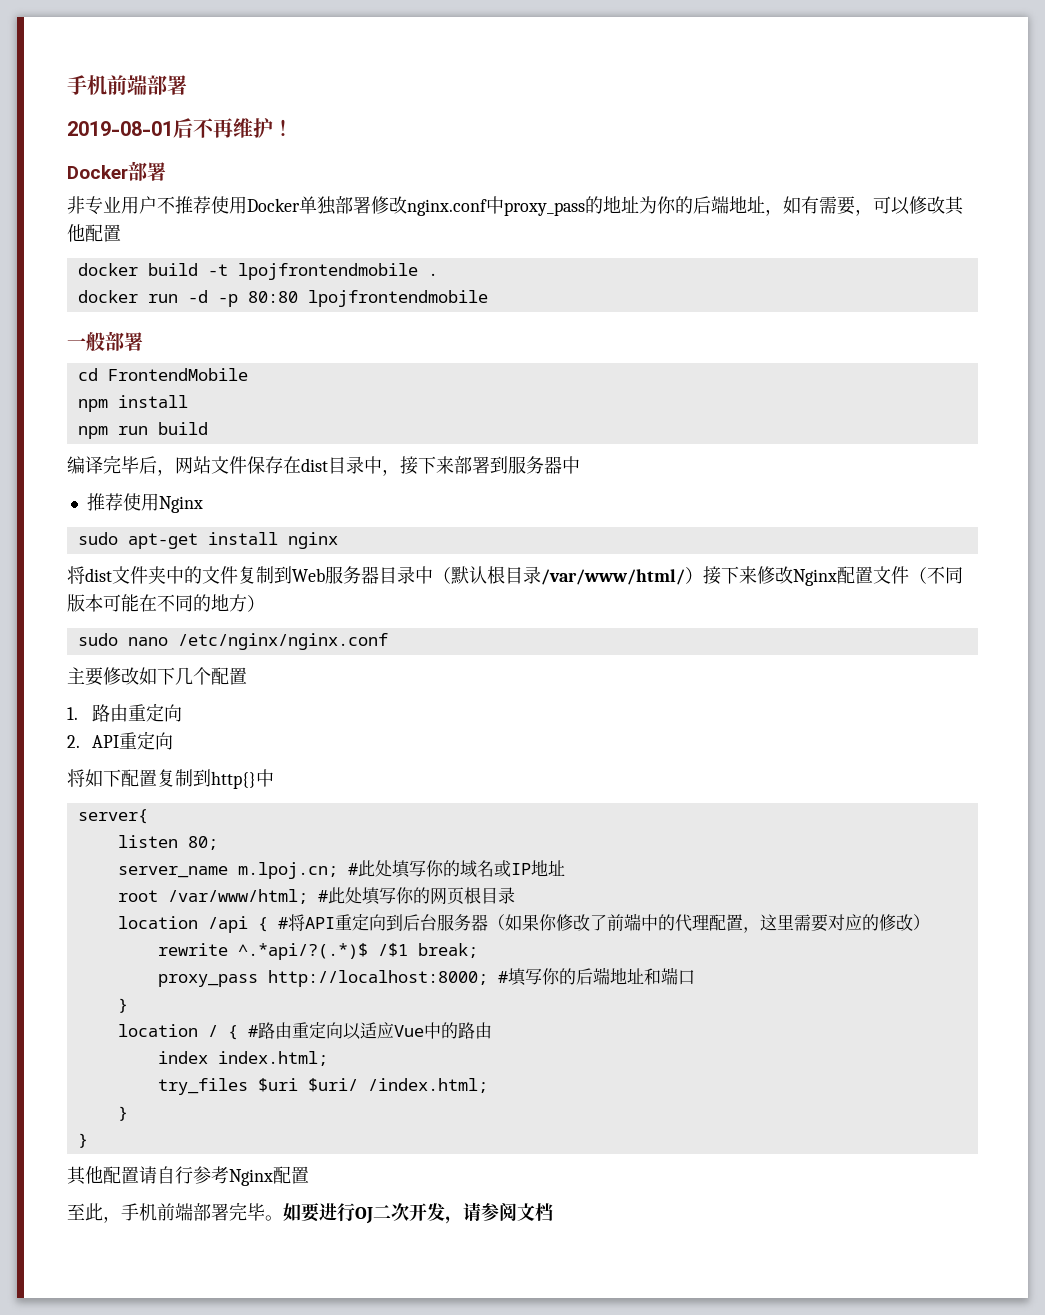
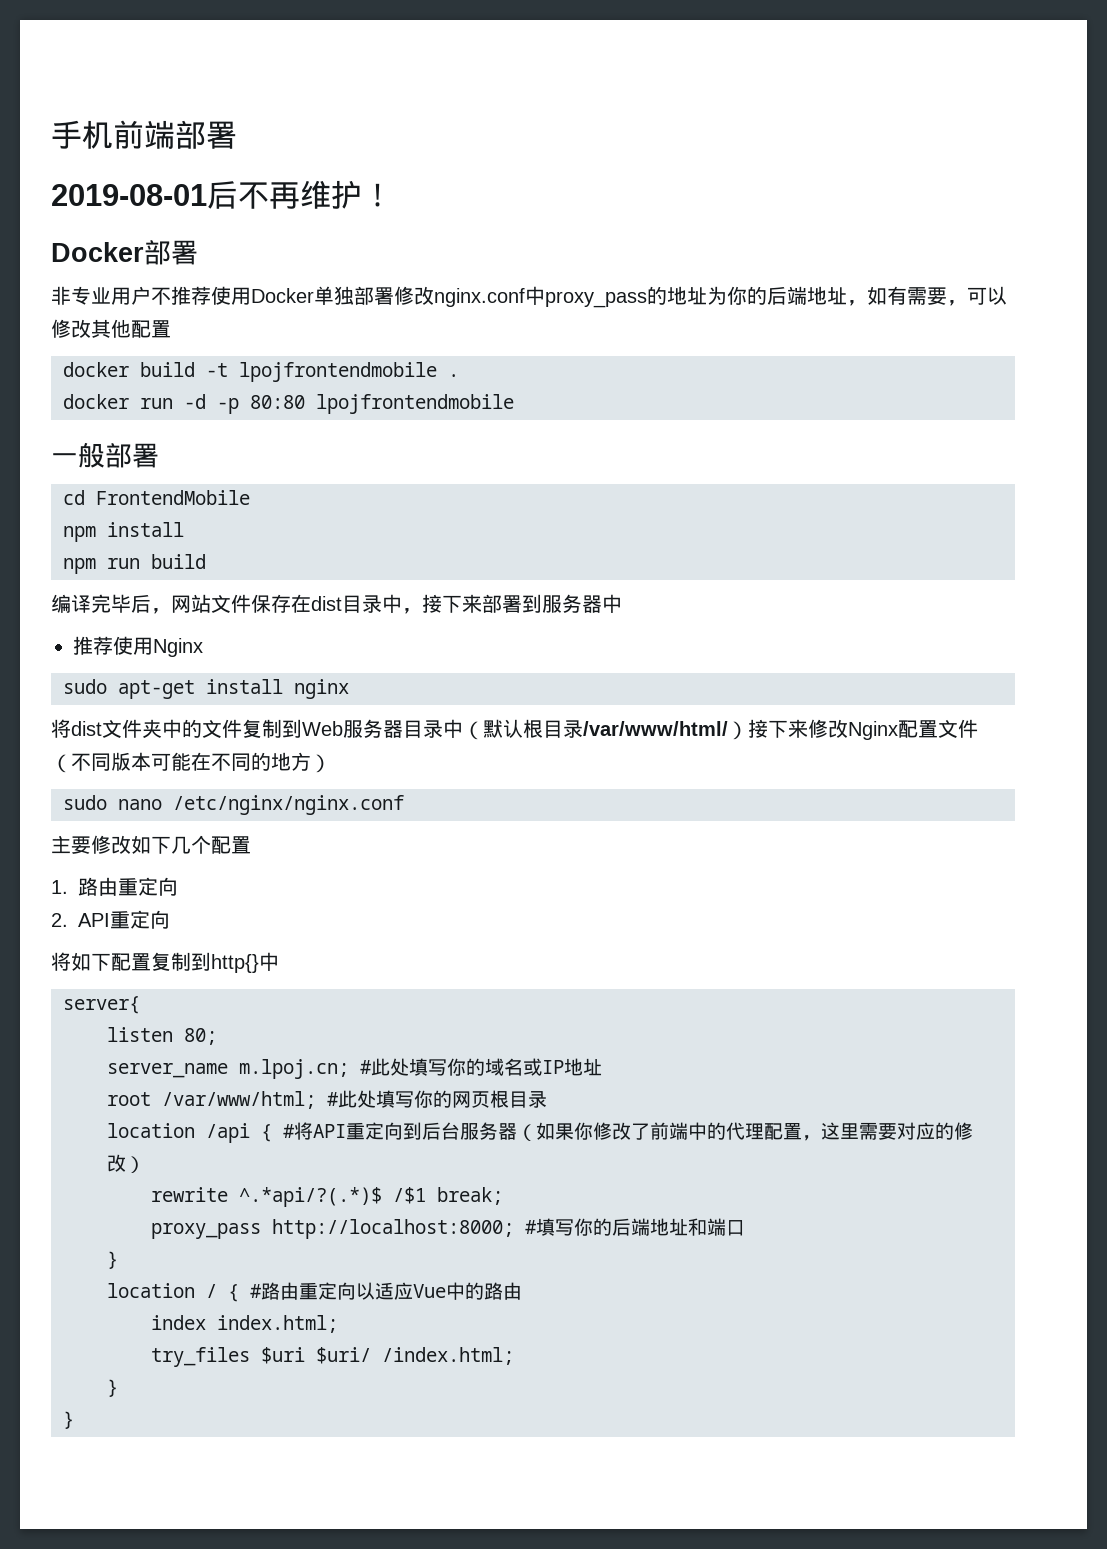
[67,1166,309,1186] [67,1202,553,1224] // 其他配置请自行参考Nginx配置 // 至此，手机前端部署完毕。如要进行OJ二次开发，请参阅文档 -> (74, 1420) none

